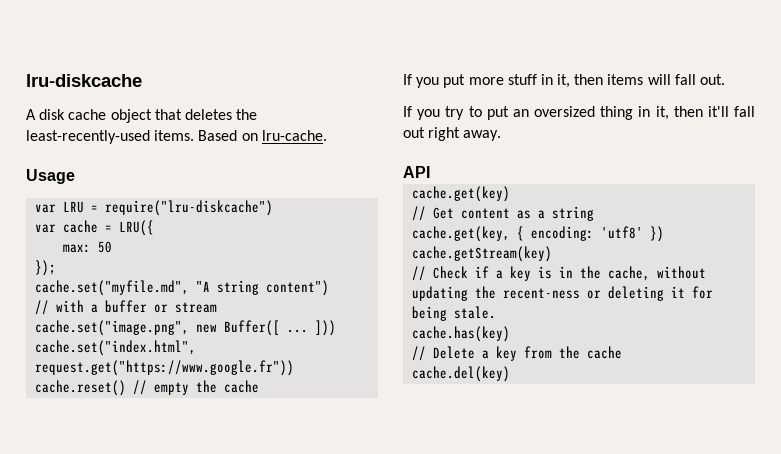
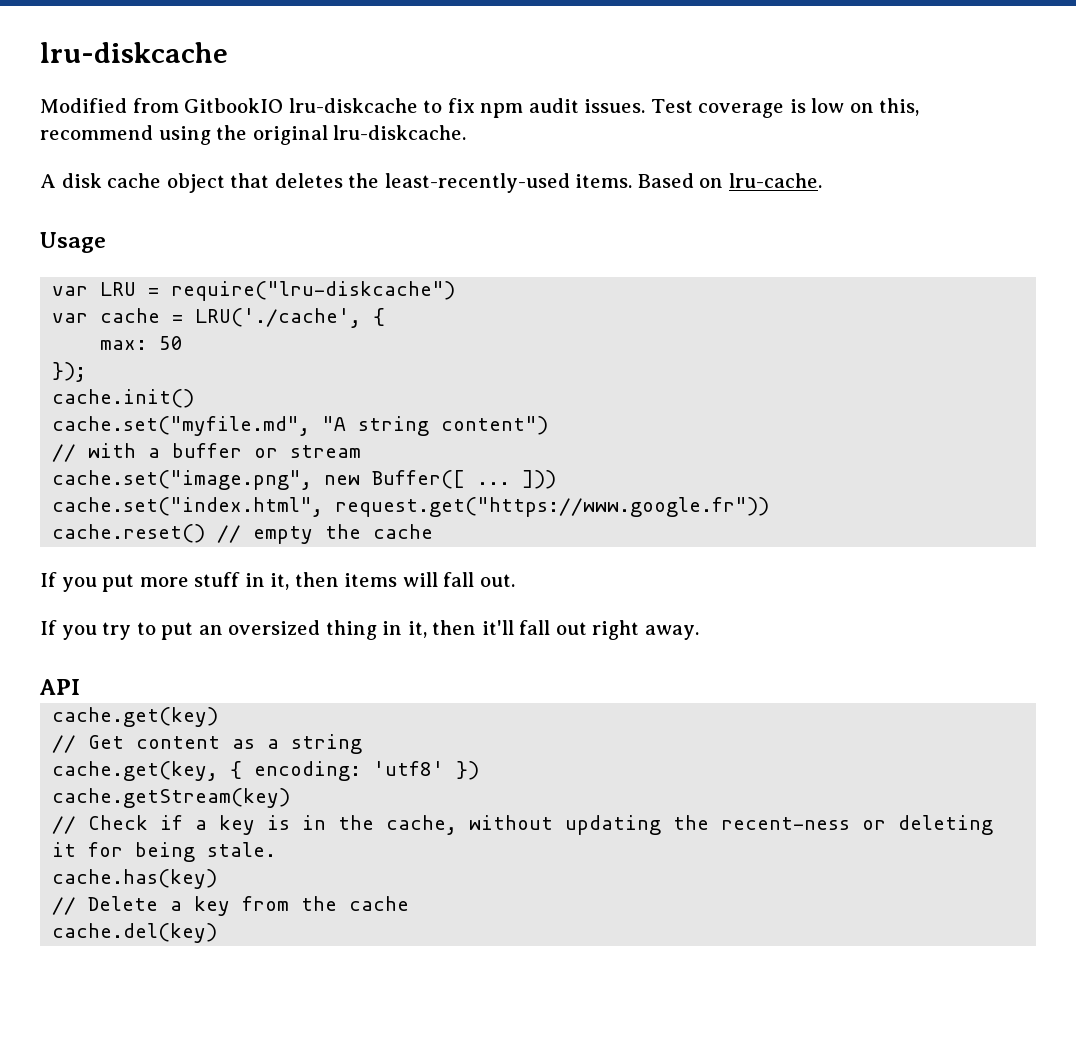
[26,74,142,87] lru-diskcache -> [40,42,228,63] [40,98,920,118] [40,125,467,145] lru-diskcache // Modified from GitbookIO lru-diskcache to fix npm audit issues. Test coverage is low on this, recommend using the original lru-diskcache.
[119,220,155,236] LRU({ -> [195,308,386,328] LRU('./cache', {
(57, 268) none -> [52,389,195,408] // cache.init()

